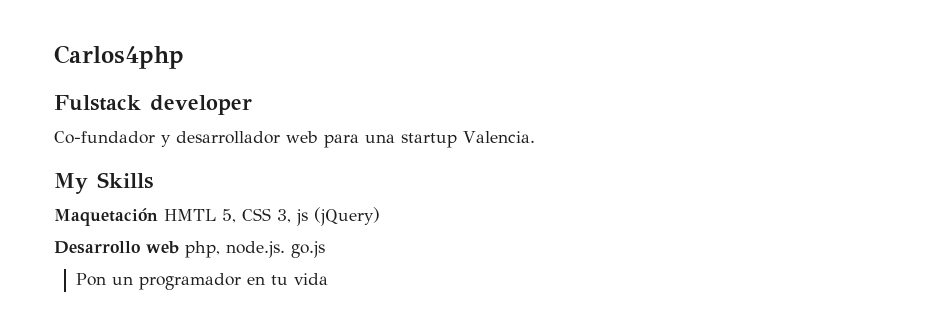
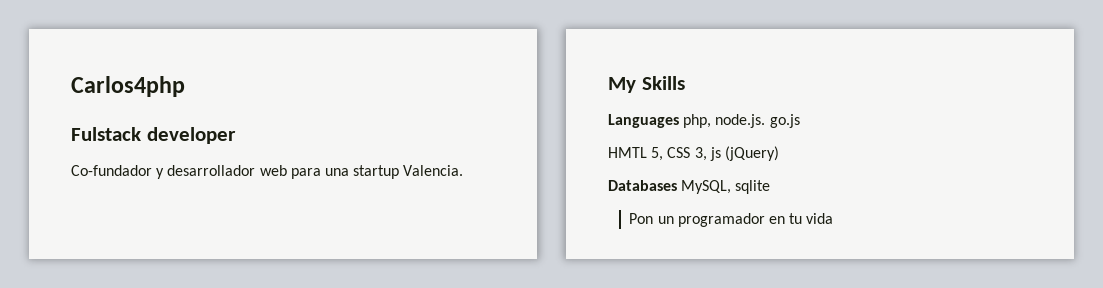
[54,208,158,226] Maquetación -> [608,114,800,128] Languages php, node.js. go.js //
[54,241,325,258] Desarrollo web php, node.js. go.js -> [608,180,771,194] Databases MySQL, sqlite

